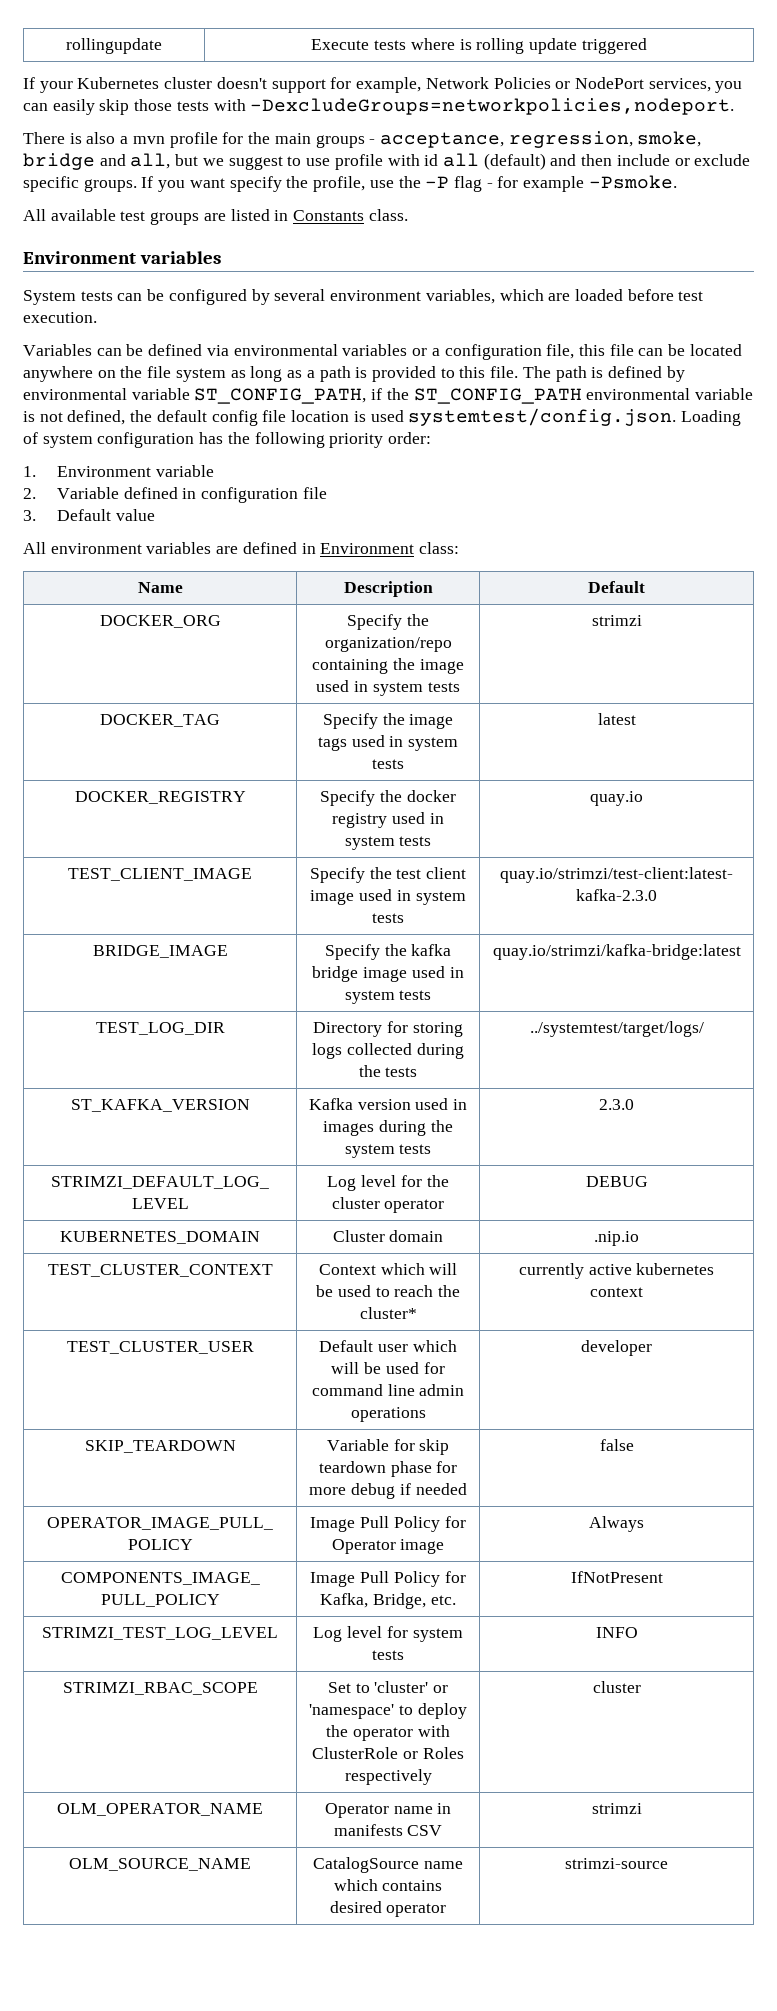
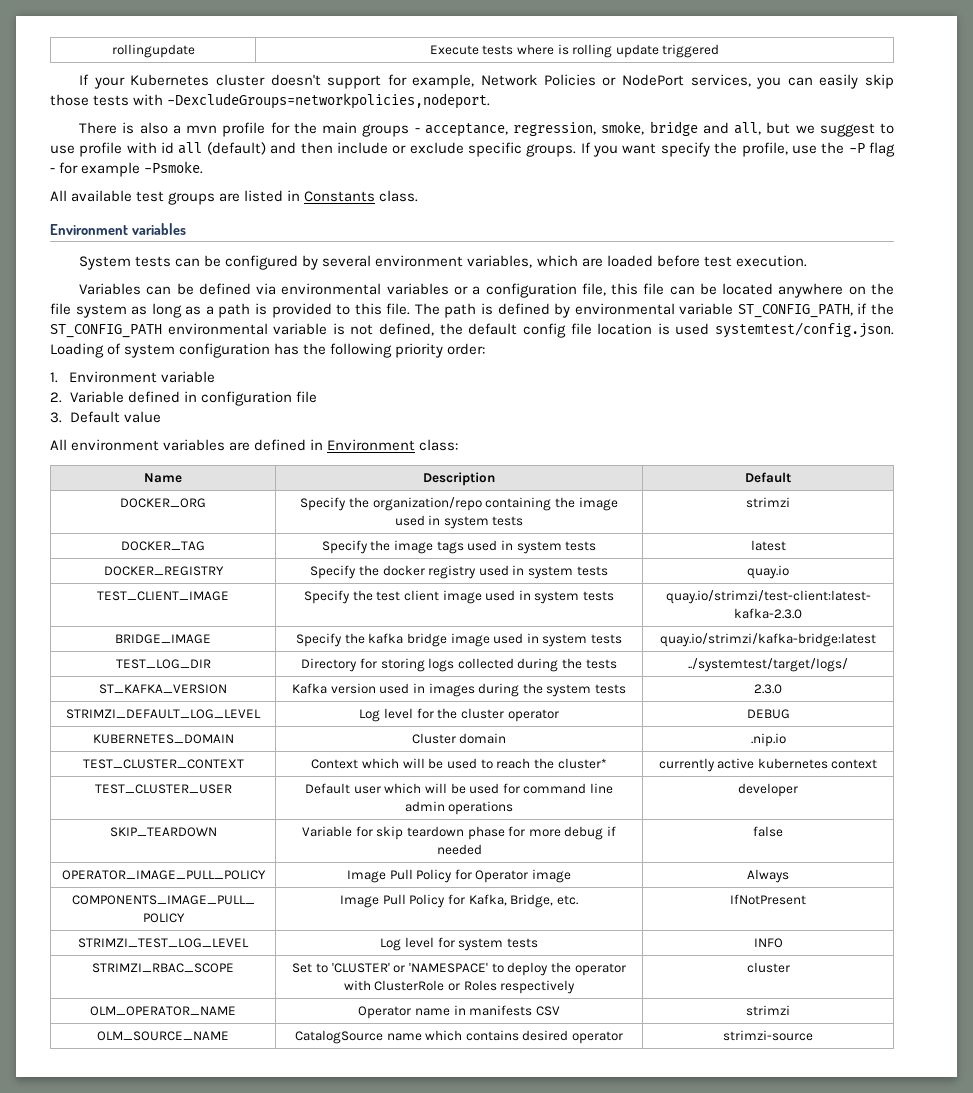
[374,1681,449,1693] [309,1704,395,1719] 'cluster' or 'namespace' -> [331,962,488,973] 'CLUSTER' or 'NAMESPACE'

